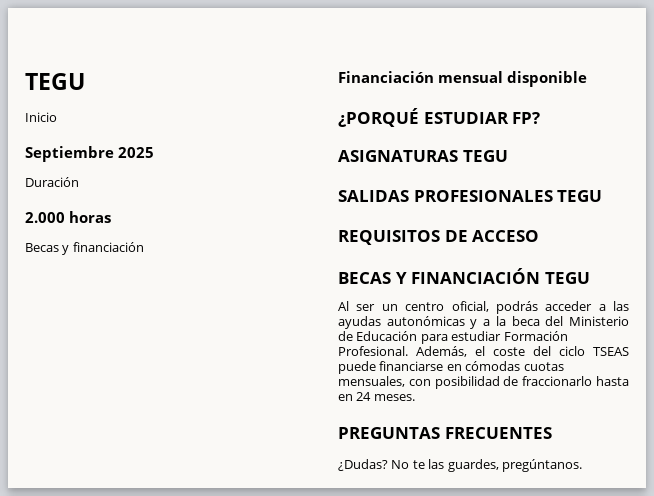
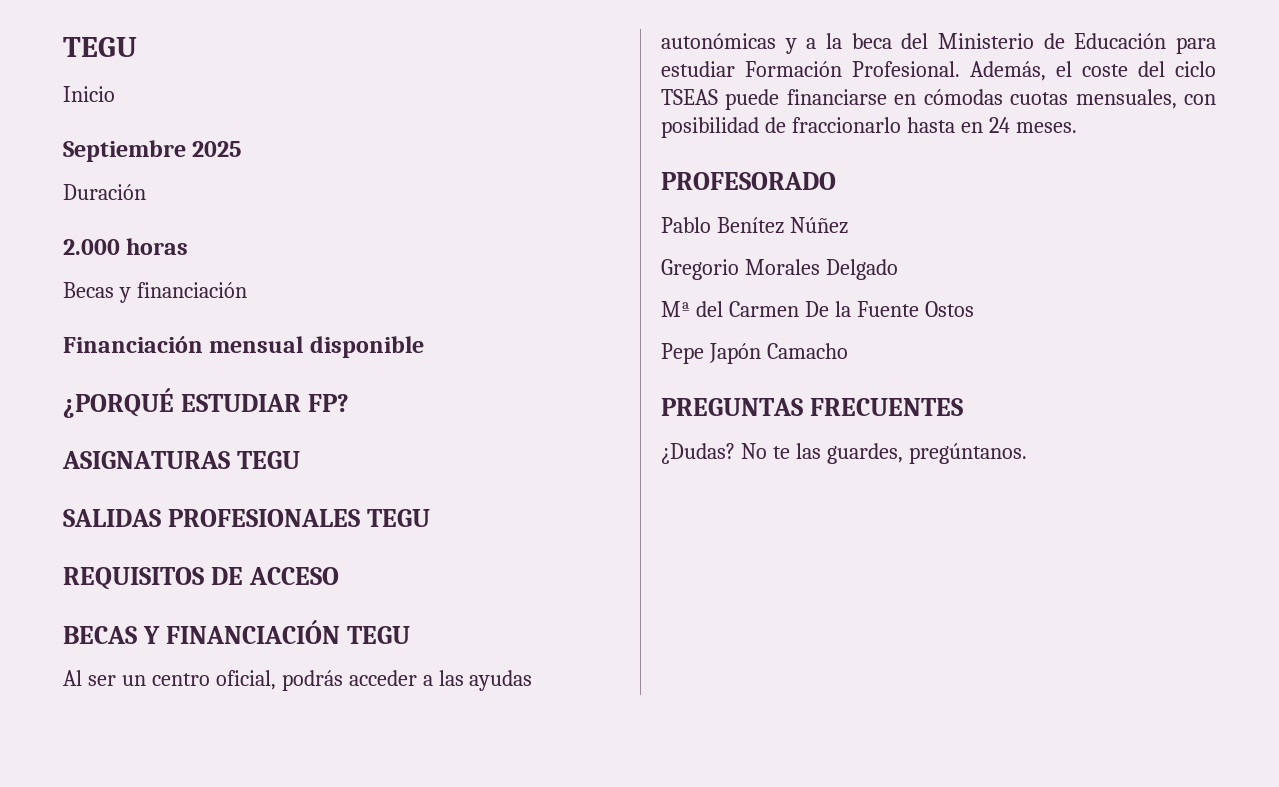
(415, 397) none -> [661,172,836,190] [661,217,848,234] [661,259,898,280] [661,301,974,317] [661,343,848,364] // PROFESORADO // Pablo Benítez Núñez // Gregorio Morales Delgado // Mª del Carmen De la Fuente Ostos // Pepe Japón Camacho

